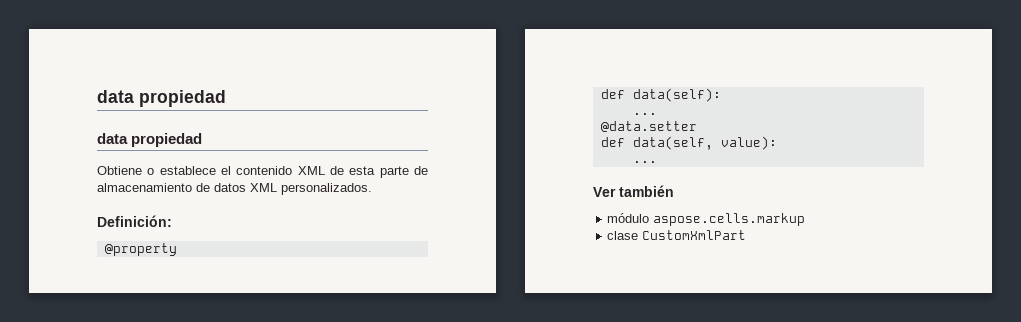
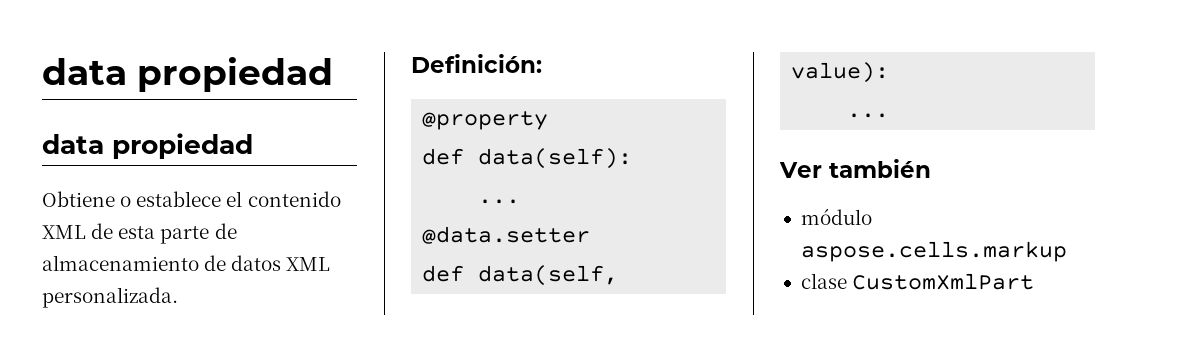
[281,183,372,195] personalizados. -> [42,287,178,308] personalizada.

